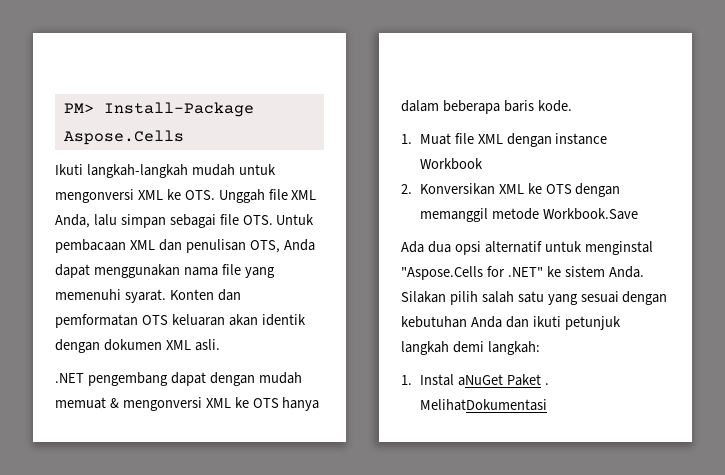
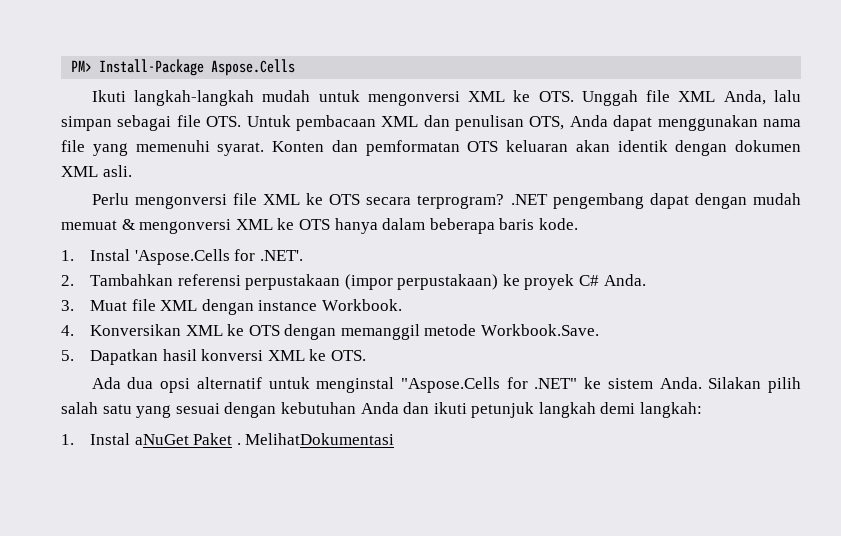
(220, 345) none -> [91,193,505,209] Perlu mengonversi file XML ke OTS secara terprogram?
(412, 139) none -> [89,249,303,265] [61,274,646,290] [61,300,74,311] Instal 'Aspose.Cells for .NET'. // 2. Tambahkan referensi perpustakaan (impor perpustakaan) ke proyek C# Anda. // 3.
[419,158,483,170] [401,184,412,194] Workbook // 2. -> [321,299,402,311] [61,325,74,336] Workbook. // 4.
[542,208,638,220] Workbook.Save -> [481,324,600,336] [61,349,366,365] Workbook.Save. // 5. Dapatkan hasil konversi XML ke OTS.

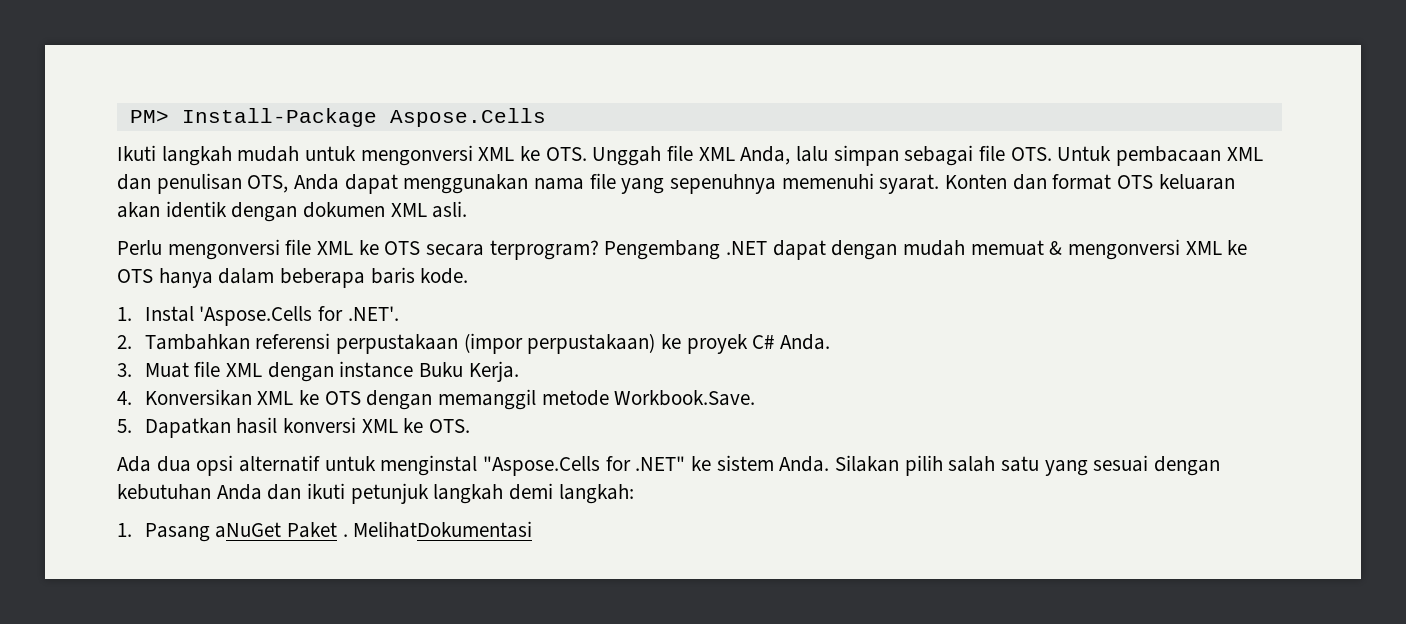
[134,90,255,106] langkah-langkah -> [161,146,232,166] langkah
(128, 149) none -> [670,174,777,194] sepenuhnya
[365,140,460,156] pemformatan -> [1052,174,1112,190] format
[510,193,644,209] .NET pengembang -> [604,240,768,260] Pengembang .NET
[321,299,402,311] Workbook. -> [419,361,519,382] Buku Kerja.
[89,433,130,445] Instal -> [144,523,210,542] Pasang

